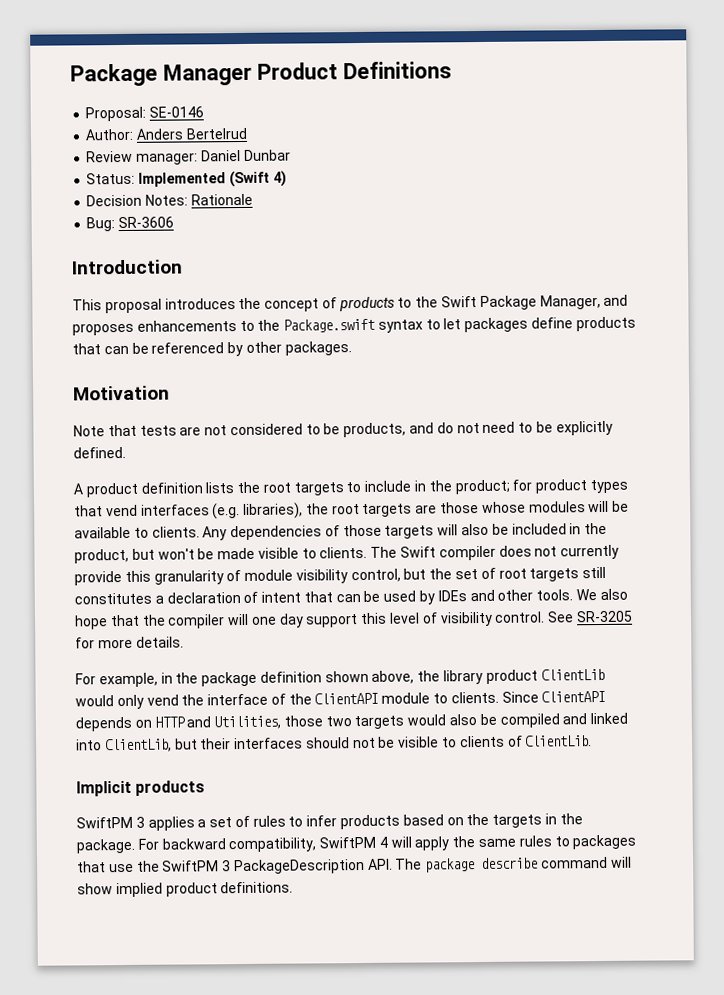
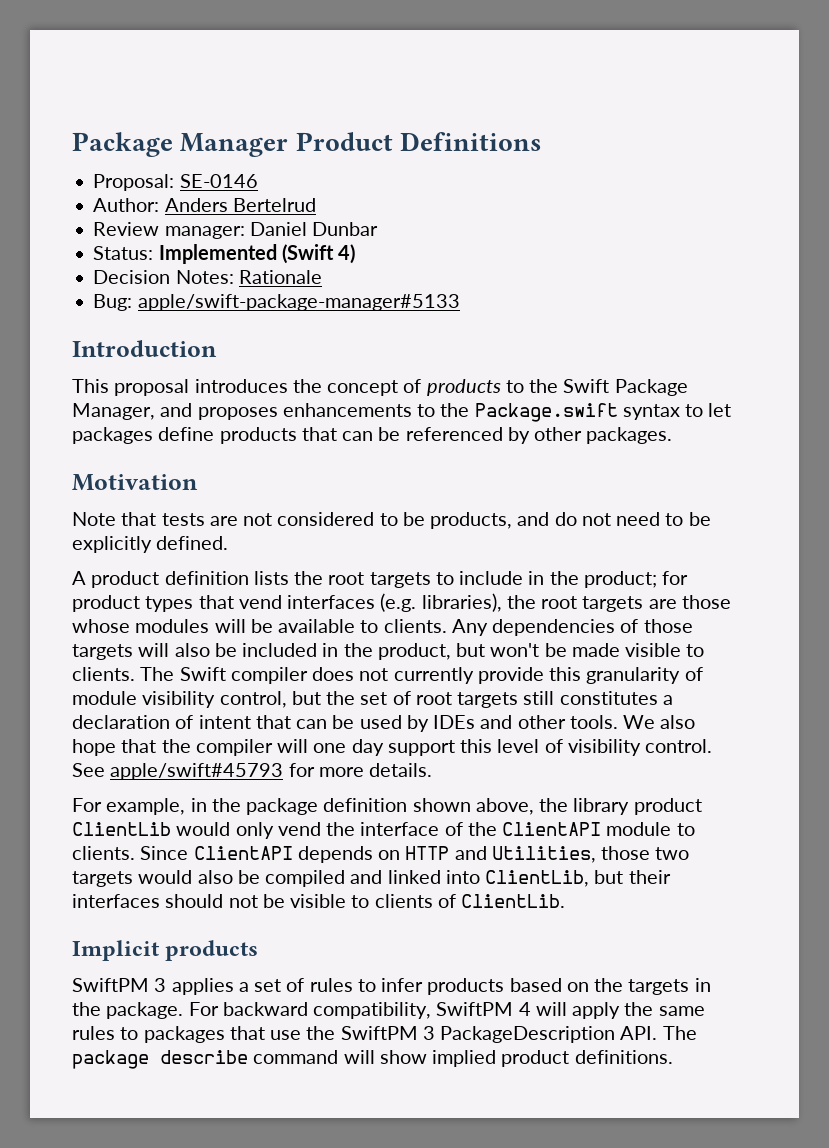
[118,216,175,229] SR-3606 -> [137,294,460,311] apple/swift-package-manager#5133
[575,610,633,623] SR-3205 -> [110,763,284,780] apple/swift#45793

